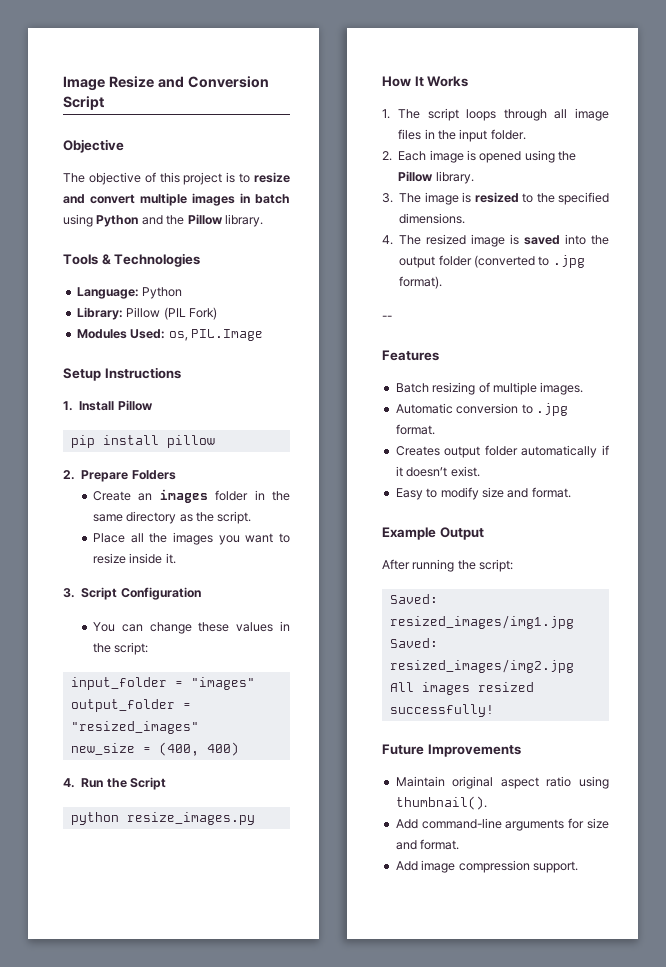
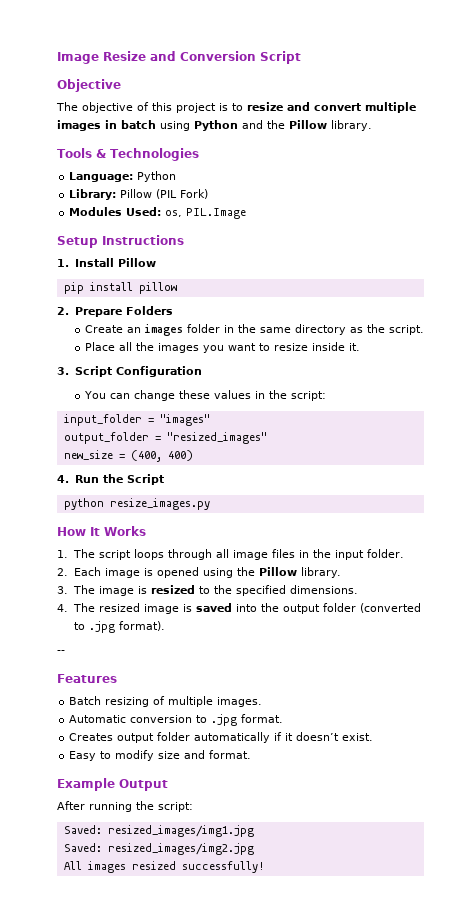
[382,744,521,757] [395,776,609,789] [395,796,487,810] [395,818,609,831] [395,839,460,850] [395,860,578,873] // Future Improvements // Maintain original aspect ratio using thumbnail(). // Add command-line arguments for size and format. // Add image compression support. -> (265, 867) none

